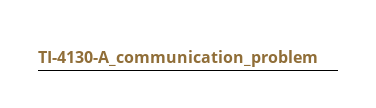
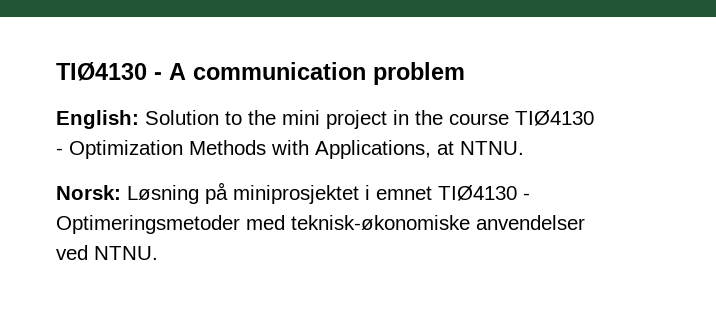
[38,50,318,67] TI-4130-A_communication_problem -> [56,62,465,85] [56,110,594,129] [56,140,524,159] [56,182,530,204] [56,215,585,234] [56,245,158,260] TIØ4130 - A communication problem // English: Solution to the mini project in the course TIØ4130 - Optimization Methods with Applications, at NTNU. // Norsk: Løsning på miniprosjektet i emnet TIØ4130 - Optimeringsmetoder med teknisk-økonomiske anvendelser ved NTNU.

